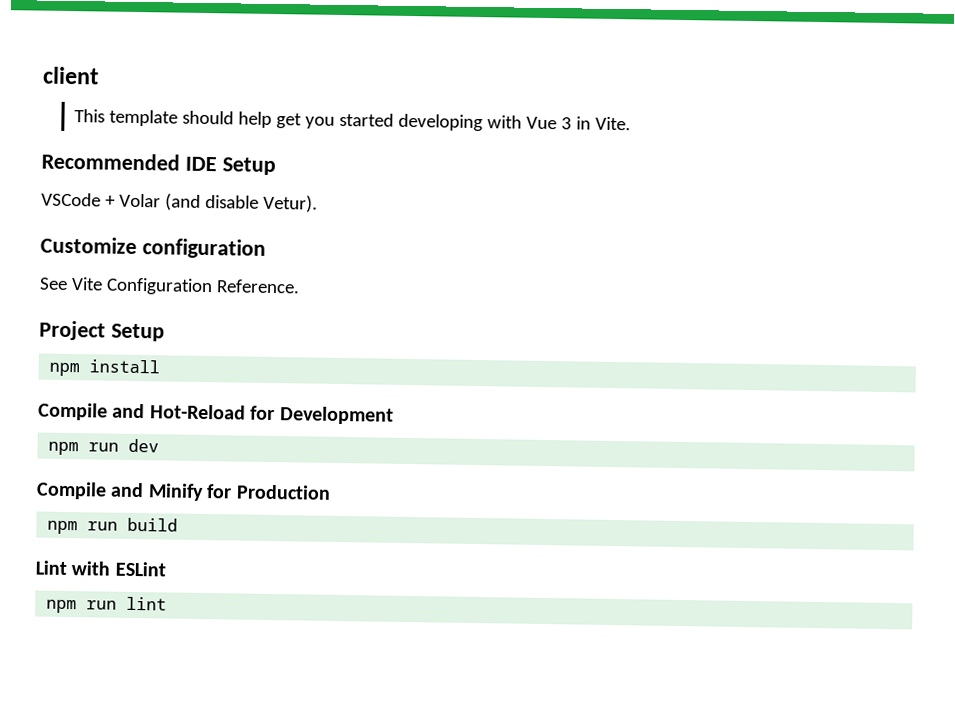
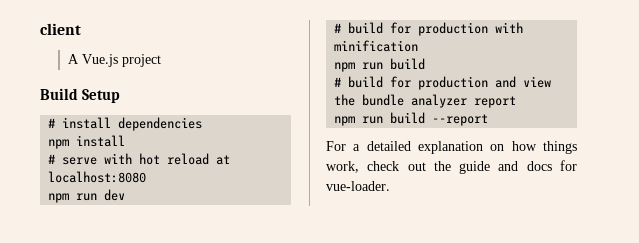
[73,109,631,132] [41,152,276,176] [41,192,318,213] [40,236,266,259] [39,277,300,296] [39,320,165,342] [49,359,161,377] [38,402,394,425] [48,438,160,456] [36,481,331,501] [47,517,179,535] [35,560,166,577] [46,596,168,614] This template should help get you started developing with Vue 3 in Vite. // Recommended IDE Setup // VSCode + Volar (and disable Vetur). // Customize configuration // See Vite Configuration Reference. // Project Setup // npm install // Compile and Hot-Reload for Development // npm run dev // Compile and Minify for Production // npm run build // Lint with ESLint // npm run lint -> [67,54,161,67] [40,88,121,103] [48,117,203,131] [48,135,126,149] [48,153,231,165] [48,171,147,183] [48,189,126,203] [334,22,524,36] [334,40,419,52] [334,58,426,72] [334,76,552,90] [334,94,517,108] [334,112,489,126] [326,141,577,154] [326,160,577,174] [326,181,390,191] A Vue.js project // Build Setup // # install dependencies // npm install // # serve with hot reload at localhost:8080 // npm run dev // # build for production with minification // npm run build // # build for production and view the bundle analyzer report // npm run build --report // For a detailed explanation on how things work, check out the guide and docs for vue-loader.

